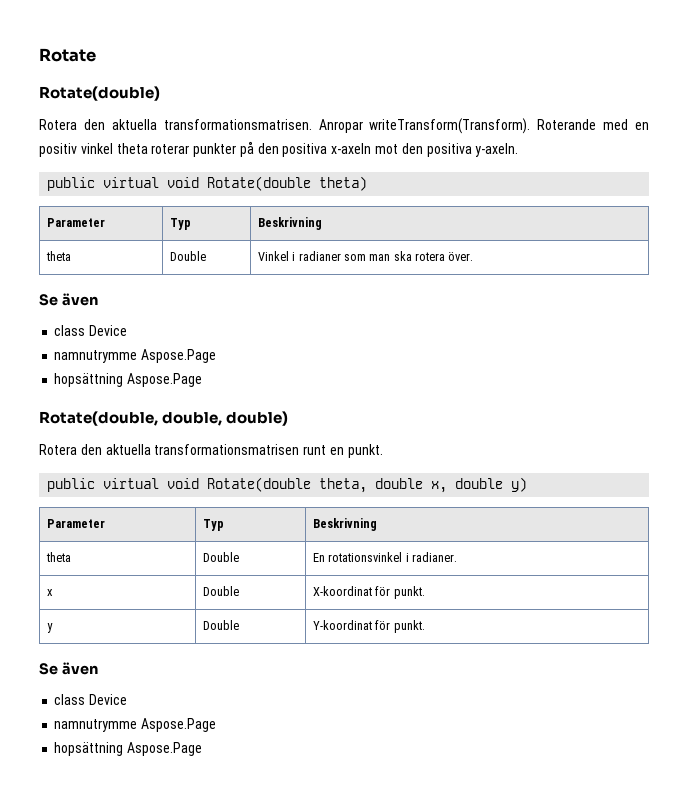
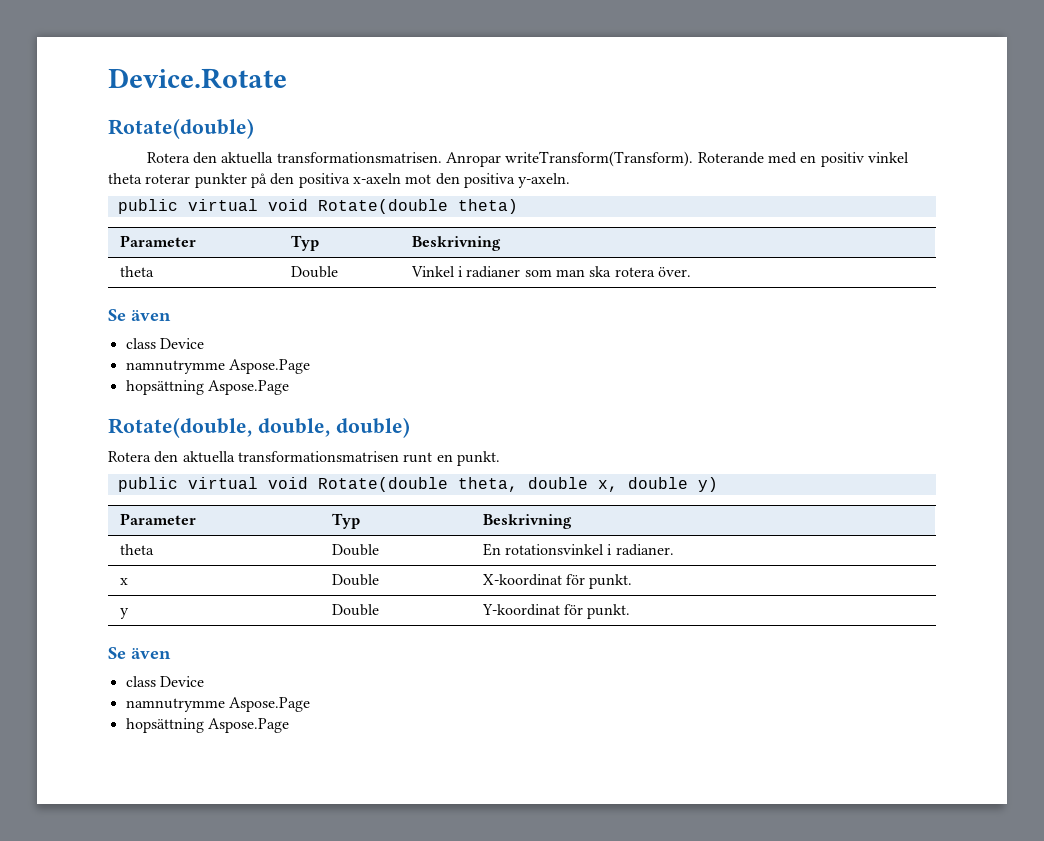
[39,48,96,62] Rotate -> [108,68,287,89] Device.Rotate

